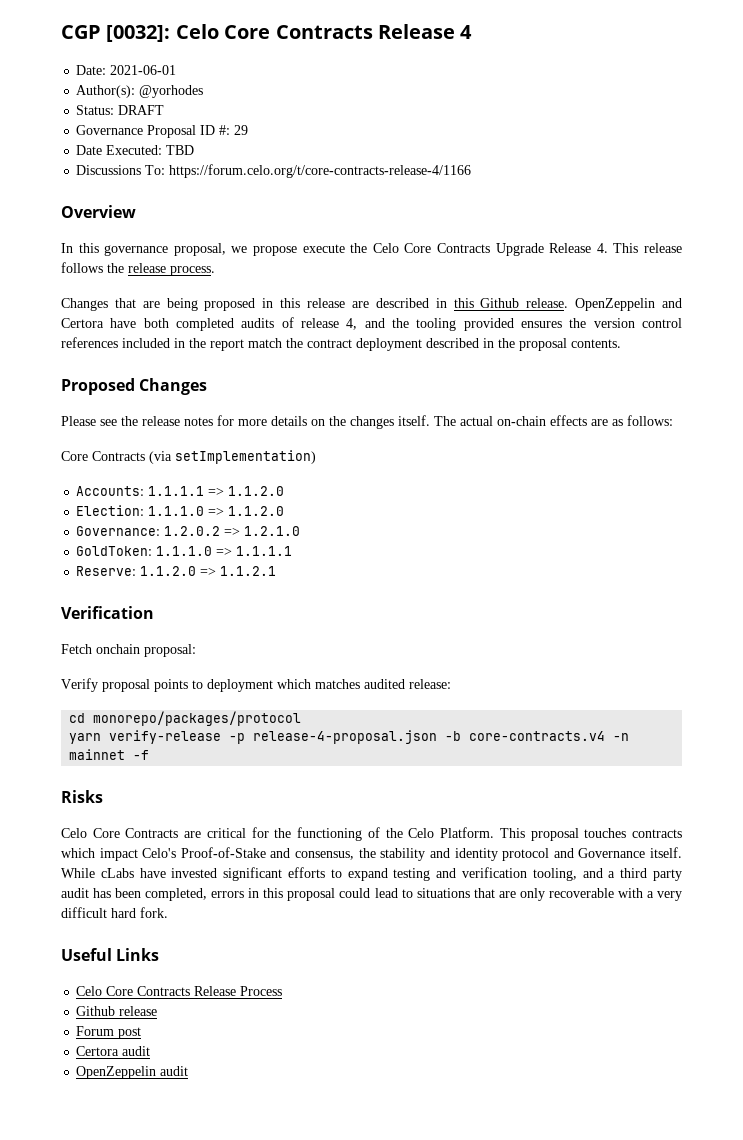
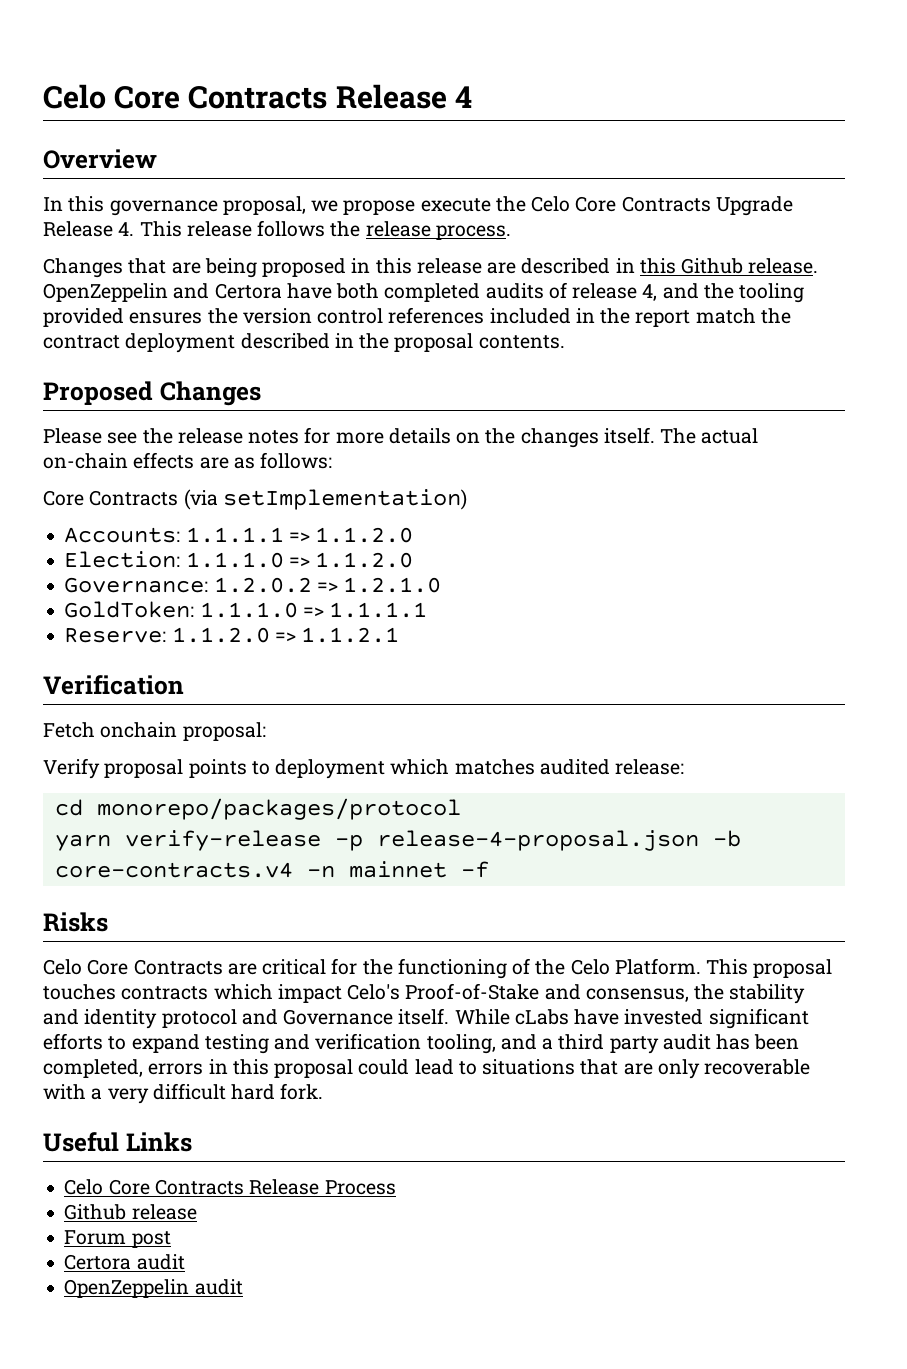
[61,25,171,42] CGP [0032]: -> (43, 96) none
[76,65,177,75] [76,85,204,98] [76,105,165,115] [76,125,249,138] [76,145,195,155] [76,164,472,178] // Date: 2021-06-01 // Author(s): @yorhodes // Status: DRAFT // Governance Proposal ID #: 29 // Date Executed: TBD // Discussions To: https://forum.celo.org/t/core-contracts-release-4/1166 -> (472, 97) none

